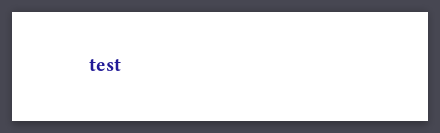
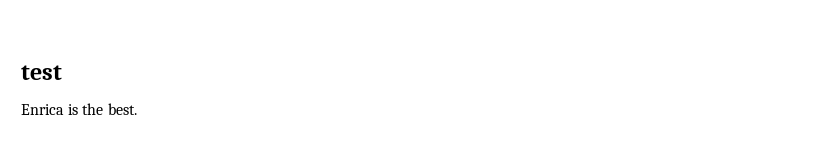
(121, 64) none -> [21,103,137,115] // Enrica is the best.

